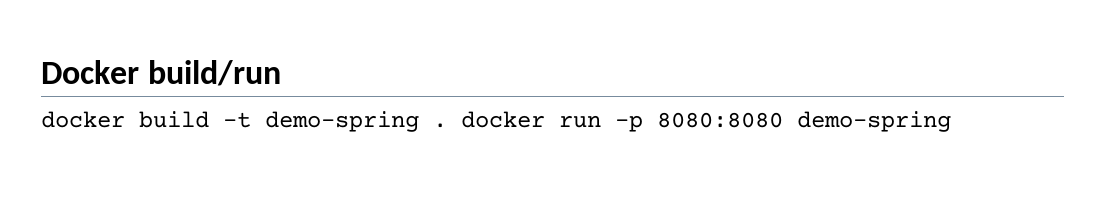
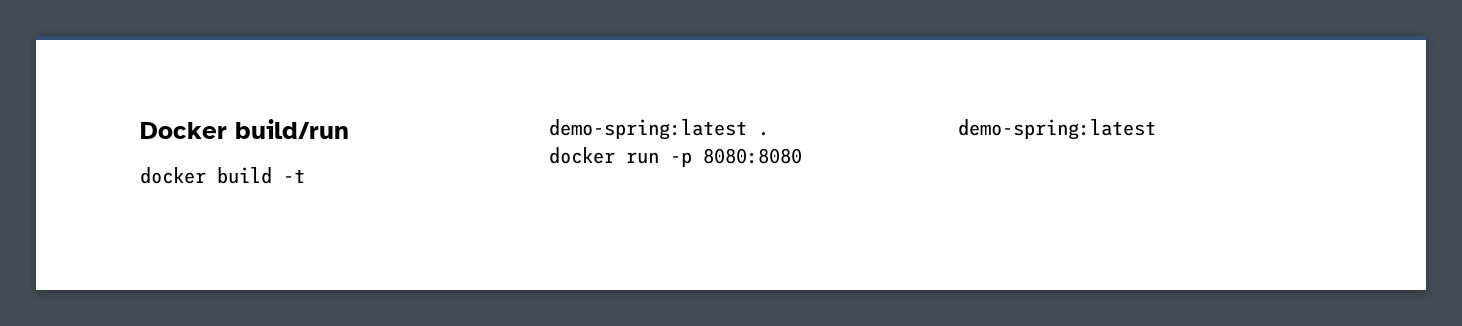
[265,111,419,132] demo-spring -> [549,119,747,140] demo-spring:latest
(447, 125) none -> (769, 134) //
[797,111,951,132] demo-spring -> [958,119,1156,140] demo-spring:latest

